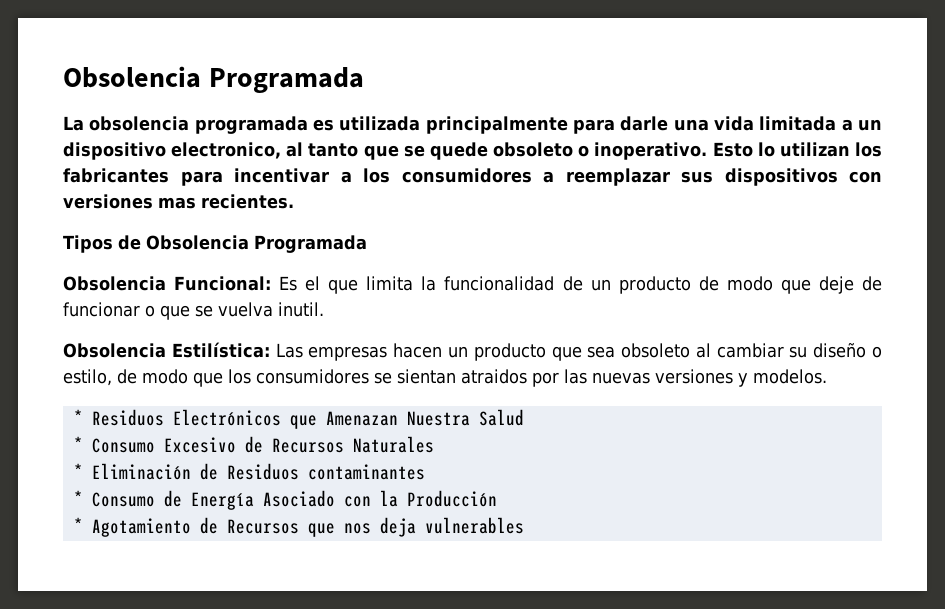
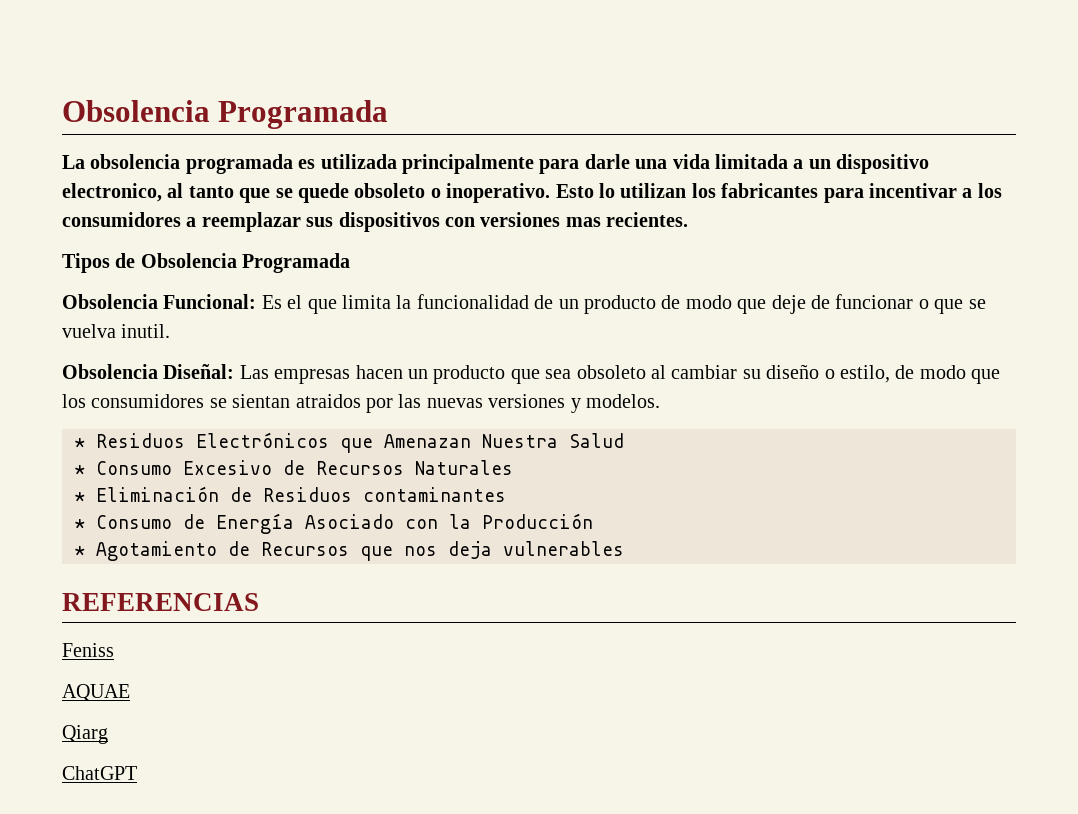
[171,342,270,358] Estilística: -> [163,364,235,379] Diseñal:
(524, 525) none -> [62,593,259,611] [62,643,114,657] [62,684,130,701] [62,725,108,744] [62,766,137,780] // REFERENCIAS // Feniss // AQUAE // Qiarg // ChatGPT

